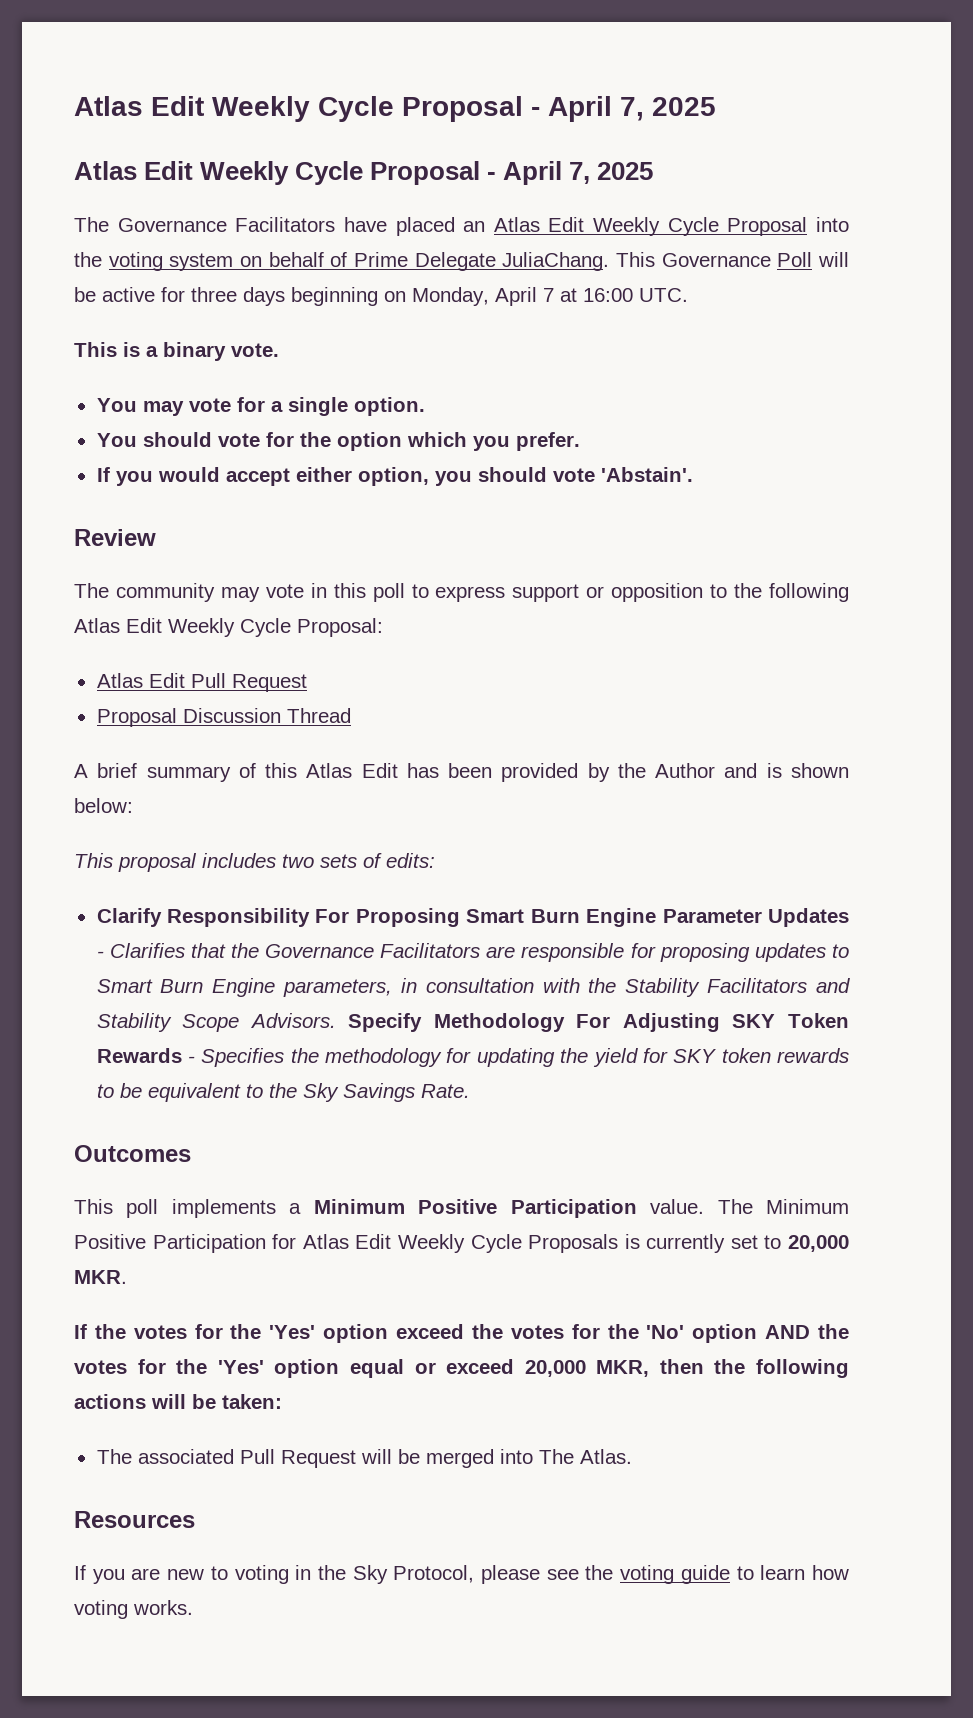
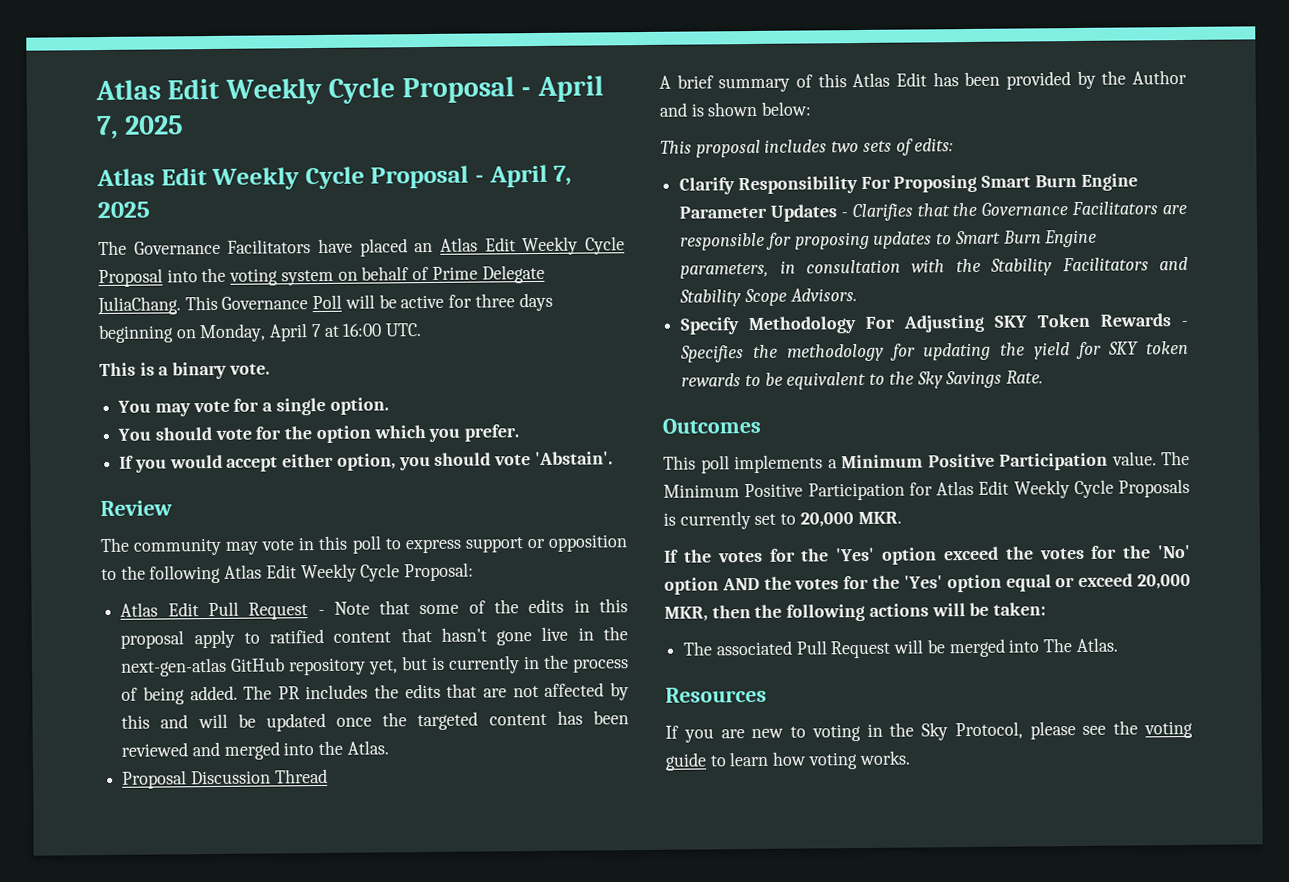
(307, 683) none -> [317,598,628,616] [120,626,628,649] [120,654,629,677] [121,682,629,705] [121,710,629,732] [121,740,389,760] - Note that some of the edits in this proposal apply to ratified content that hasn't gone live in the next-gen-atlas GitHub repository yet, but is currently in the process of being added. The PR includes the edits that are not affected by this and will be updated once the targeted content has been reviewed and merged into the Atlas.
(336, 1020) none -> (857, 295) //

